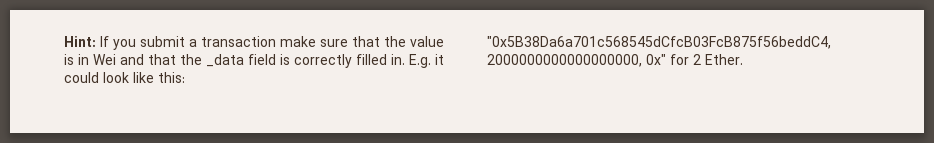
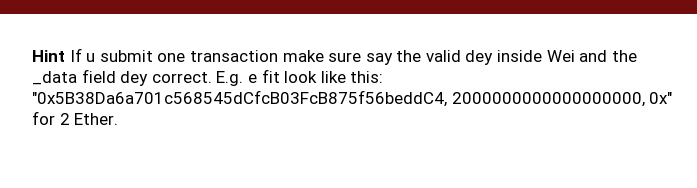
[64,36,444,50] [64,54,89,65] Hint: If you submit a transaction make sure that the value is in -> [32,48,543,65] Hint If u submit one transaction make sure say the valid dey inside
[148,54,176,65] that -> (608, 56) none
[280,54,444,68] [64,72,99,83] is correctly filled in. E.g. it could -> [120,69,280,86] dey correct. E.g. e fit

